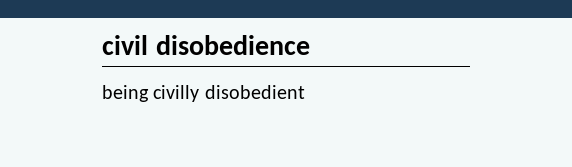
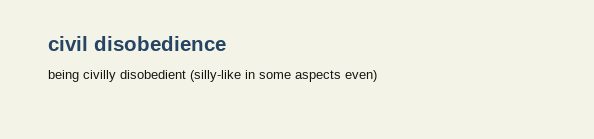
(305, 92) none -> [190,70,377,82] (silly-like in some aspects even)

